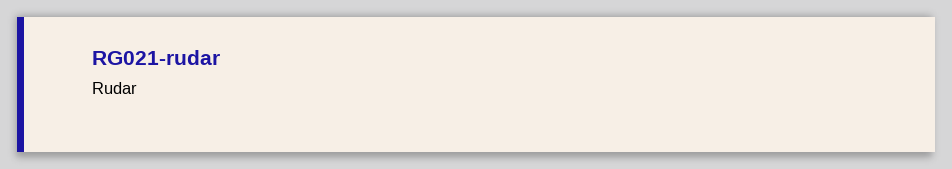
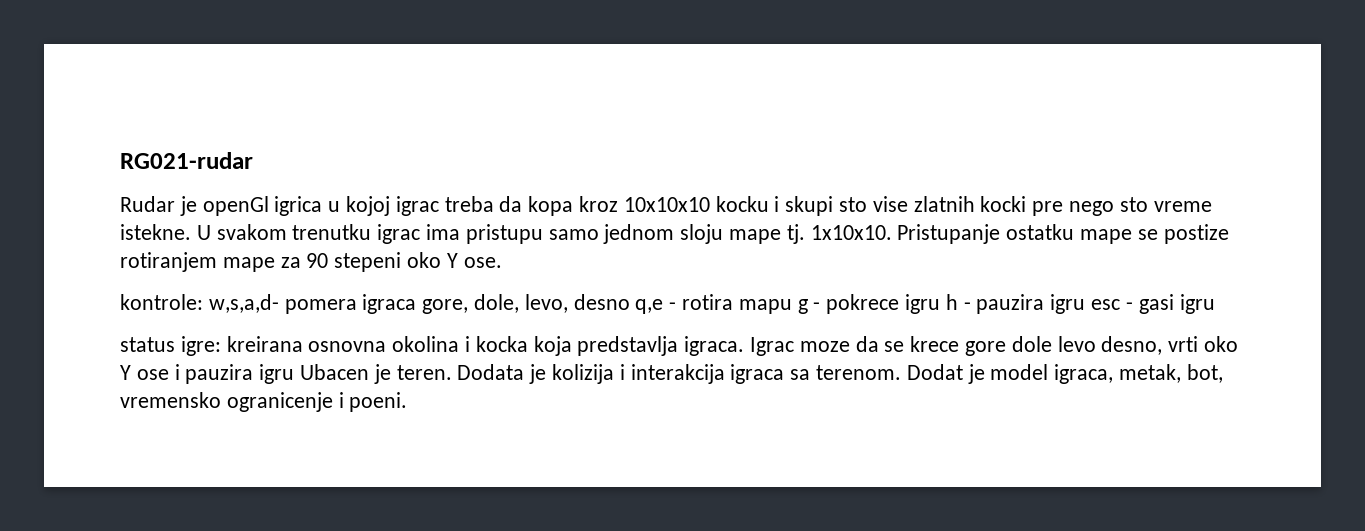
(137, 88) none -> [179,196,1212,216] [120,224,1229,244] [120,252,502,272] [120,294,1215,314] [120,336,1239,356] [120,364,1223,384] [120,392,408,412] je openGl igrica u kojoj igrac treba da kopa kroz 10x10x10 kocku i skupi sto vise zlatnih kocki pre nego sto vreme istekne. U svakom trenutku igrac ima pristupu samo jednom sloju mape tj. 1x10x10. Pristupanje ostatku mape se postize rotiranjem mape za 90 stepeni oko Y ose. // kontrole: w,s,a,d- pomera igraca gore, dole, levo, desno q,e - rotira mapu g - pokrece igru h - pauzira igru esc - gasi igru // status igre: kreirana osnovna okolina i kocka koja predstavlja igraca. Igrac moze da se krece gore dole levo desno, vrti oko Y ose i pauzira igru Ubacen je teren. Dodata je kolizija i interakcija igraca sa terenom. Dodat je model igraca, metak, bot, vremensko ogranicenje i poeni.

